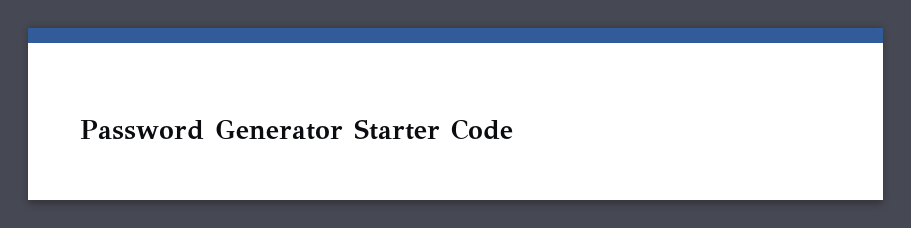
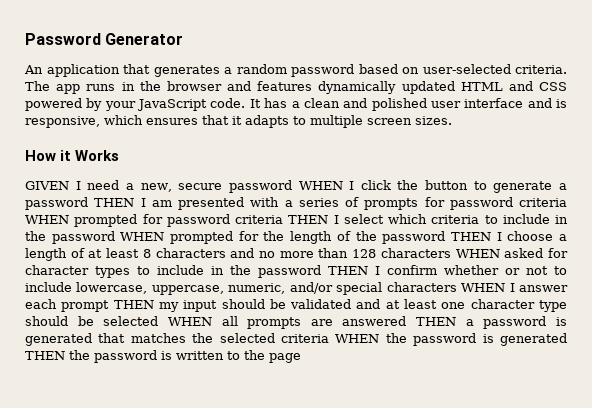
[353,119,513,140] Starter Code -> [24,64,567,77] [25,81,567,94] [25,98,567,111] [25,115,452,128] [25,150,120,161] [25,180,567,193] [25,197,567,210] [25,214,568,227] [25,231,567,244] [25,248,568,261] [25,265,567,278] [25,282,569,295] [25,299,568,312] [25,316,567,329] [25,333,567,346] [25,350,301,363] // An application that generates a random password based on user-selected criteria. The app runs in the browser and features dynamically updated HTML and CSS powered by your JavaScript code. It has a clean and polished user interface and is responsive, which ensures that it adapts to multiple screen sizes. // How it Works // GIVEN I need a new, secure password WHEN I click the button to generate a password THEN I am presented with a series of prompts for password criteria WHEN prompted for password criteria THEN I select which criteria to include in the password WHEN prompted for the length of the password THEN I choose a length of at least 8 characters and no more than 128 characters WHEN asked for character types to include in the password THEN I confirm whether or not to include lowercase, uppercase, numeric, and/or special characters WHEN I answer each prompt THEN my input should be validated and at least one character type should be selected WHEN all prompts are answered THEN a password is generated that matches the selected criteria WHEN the password is generated THEN the password is written to the page

